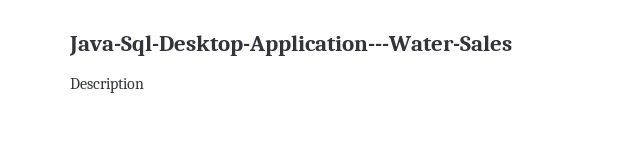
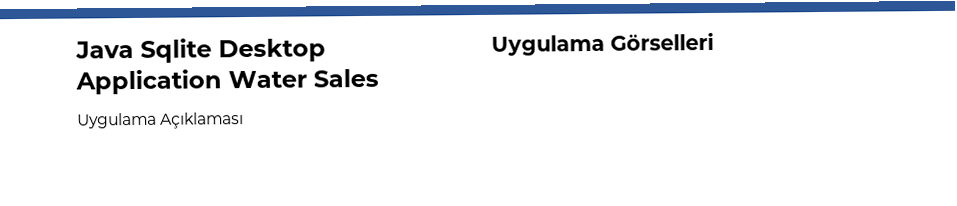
[69,35,512,56] [70,78,144,93] Java-Sql-Desktop-Application---Water-Sales // Description -> [75,38,326,63] [75,68,379,95] [77,112,245,129] [491,32,714,56] Java Sqlite Desktop Application Water Sales // Uygulama Açıklaması // Uygulama Görselleri

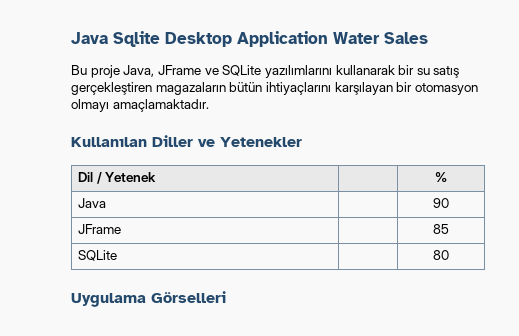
[77,112,245,129] Uygulama Açıklaması -> [71,65,460,78] [71,82,478,95] [71,99,209,112] [71,135,302,147] [77,172,157,184] [435,172,447,182] [77,198,106,208] [433,198,449,208] [77,224,121,234] [433,224,449,234] [77,250,117,261] [433,250,449,260] Bu proje Java, JFrame ve SQLite yazılımlarını kullanarak bir su satış gerçekleştiren magazaların bütün ihtiyaçlarını karşılayan bir otomasyon olmayı amaçlamaktadır. // Kullanılan Diller ve Yetenekler // Dil / Yetenek | | % // Java | | 90 // JFrame | | 85 // SQLite | | 80

